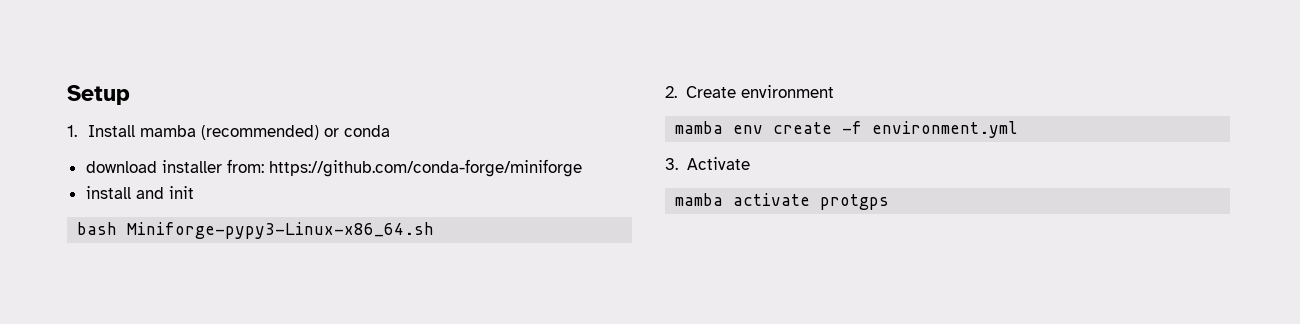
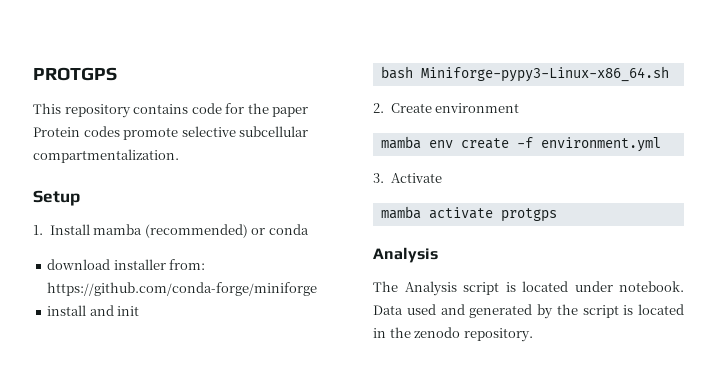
(67, 95) none -> [33,67,117,81] [33,103,309,118] [33,126,309,140] [33,149,179,163] PROTGPS // This repository contains code for the paper Protein codes promote selective subcellular compartmentalization. //
(890, 202) none -> [373,247,438,263] [373,281,684,296] [373,304,684,319] [373,327,533,342] // Analysis // The Analysis script is located under notebook. Data used and generated by the script is located in the zenodo repository.

